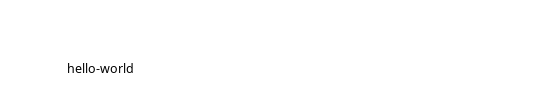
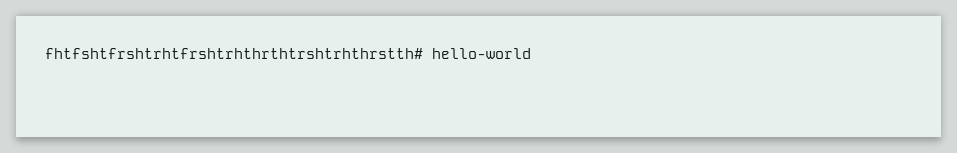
(67, 68) none -> [45,48,423,59] fhtfshtfrshtrhtfrshtrhthrthtrshtrhthrstth#

